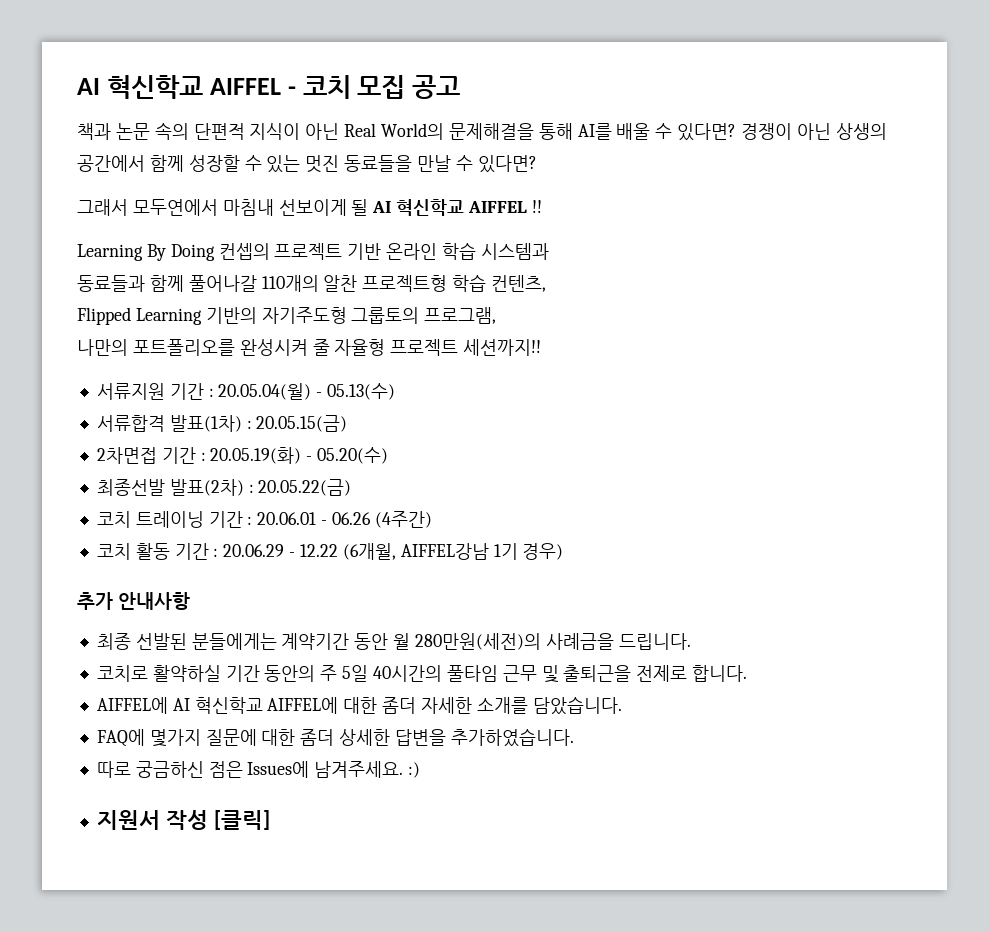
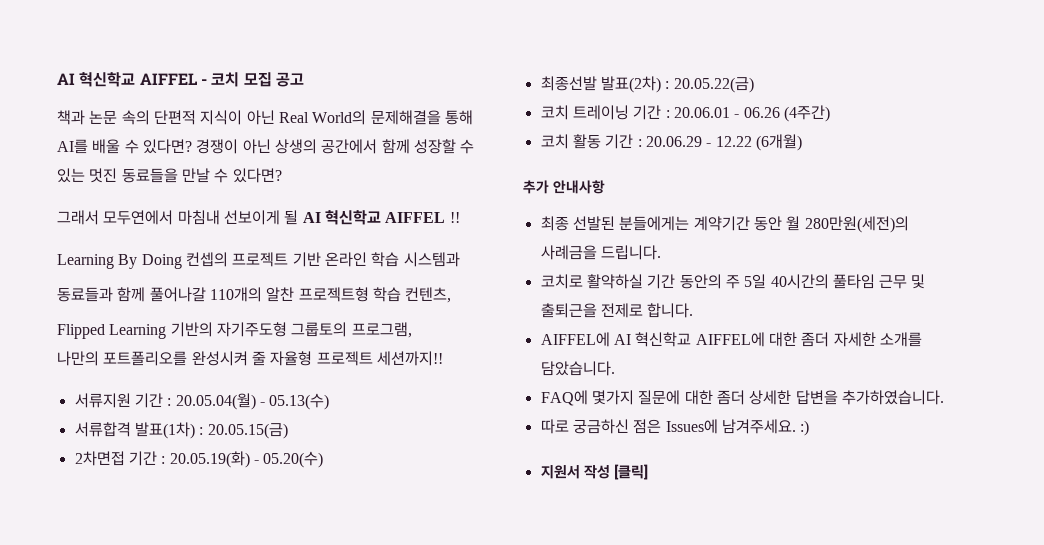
[342,543,564,560] (6개월, AIFFEL강남 1기 경우) -> [755,134,802,151] (6개월)

